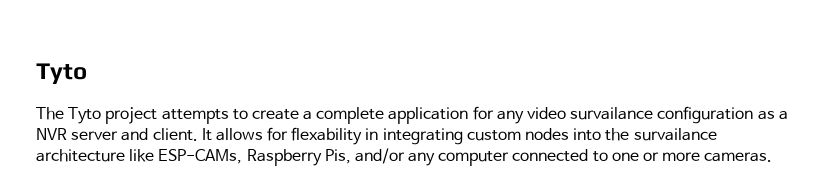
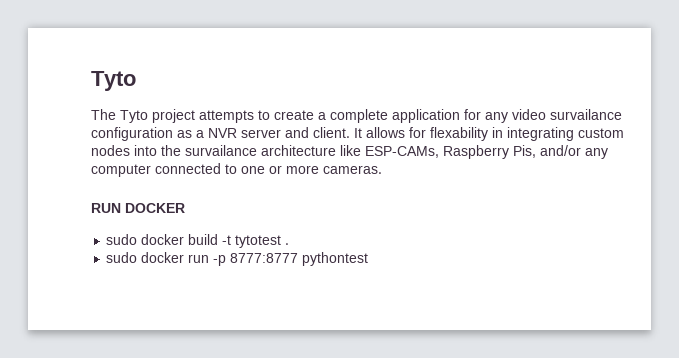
(773, 157) none -> [91,203,185,213] [106,234,290,248] [106,252,369,266] // RUN DOCKER // sudo docker build -t tytotest . // sudo docker run -p 8777:8777 pythontest

